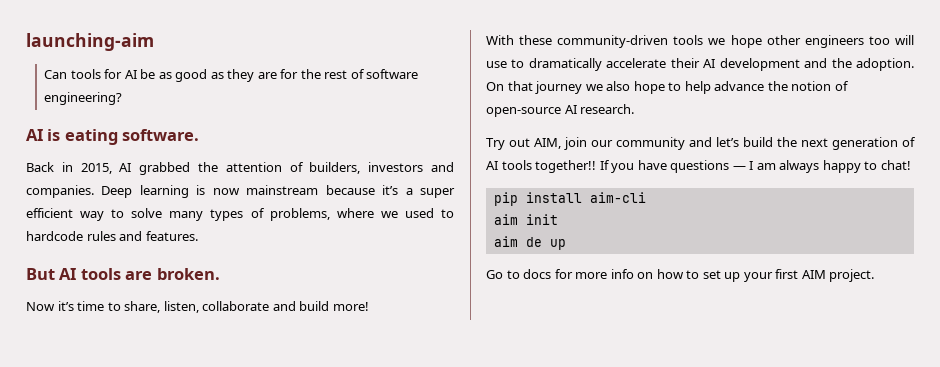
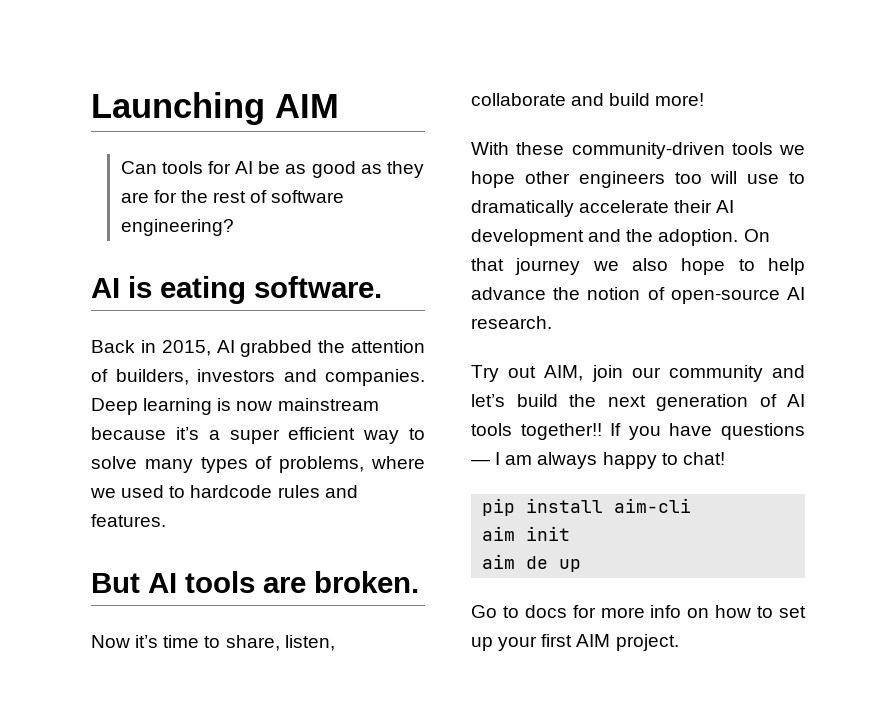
[26,33,154,51] launching-aim -> [91,92,339,125] Launching AIM

